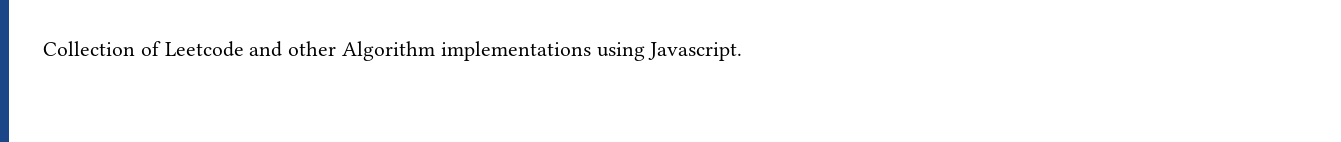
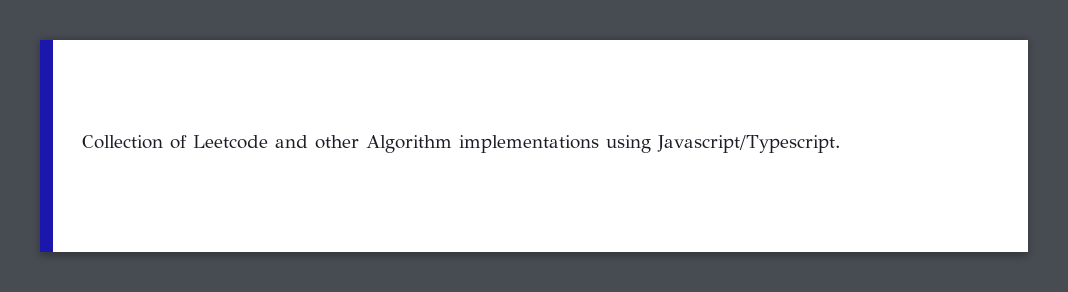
[648,42,743,61] Javascript. -> [657,135,840,153] Javascript/Typescript.

